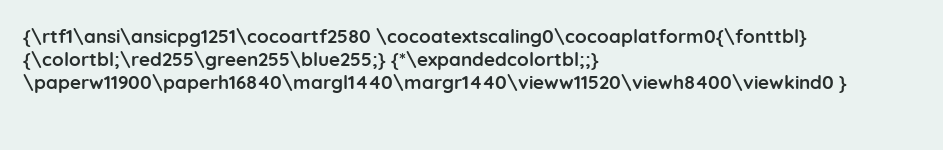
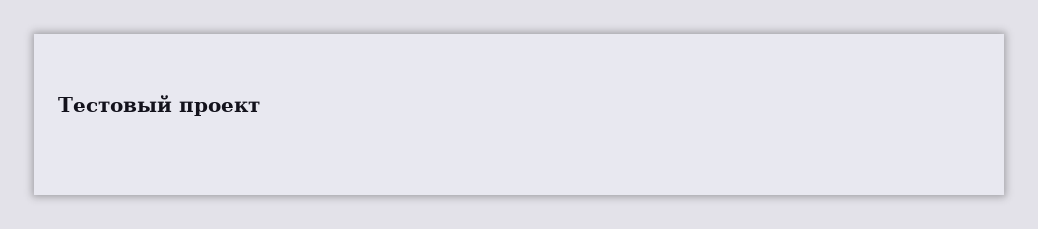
[23,28,808,47] [23,51,600,70] [23,74,848,93] {\rtf1\ansi\ansicpg1251\cocoartf2580 \cocoatextscaling0\cocoaplatform0{\fonttbl} {\colortbl;\red255\green255\blue255;} {*\expandedcolortbl;;} \paperw11900\paperh16840\margl1440\margr1440\vieww11520\viewh8400\viewkind0 } -> [58,95,260,116] Тестовый проект

